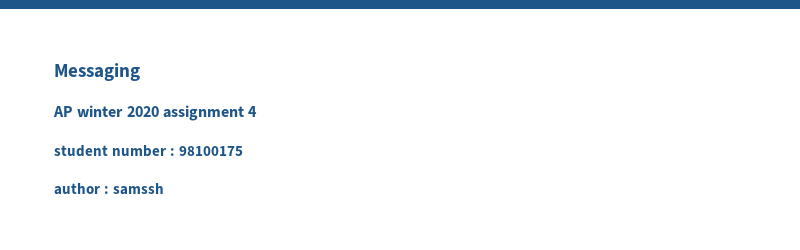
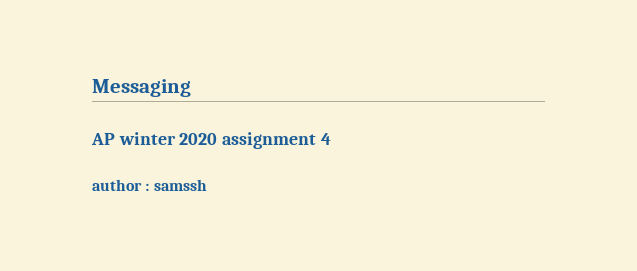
[54,145,244,157] // student number : 98100175 -> (331, 139) none

